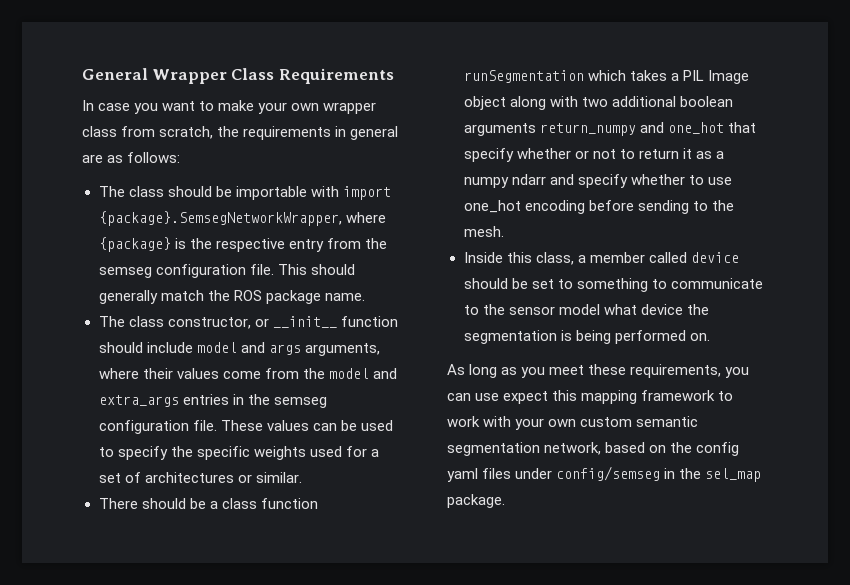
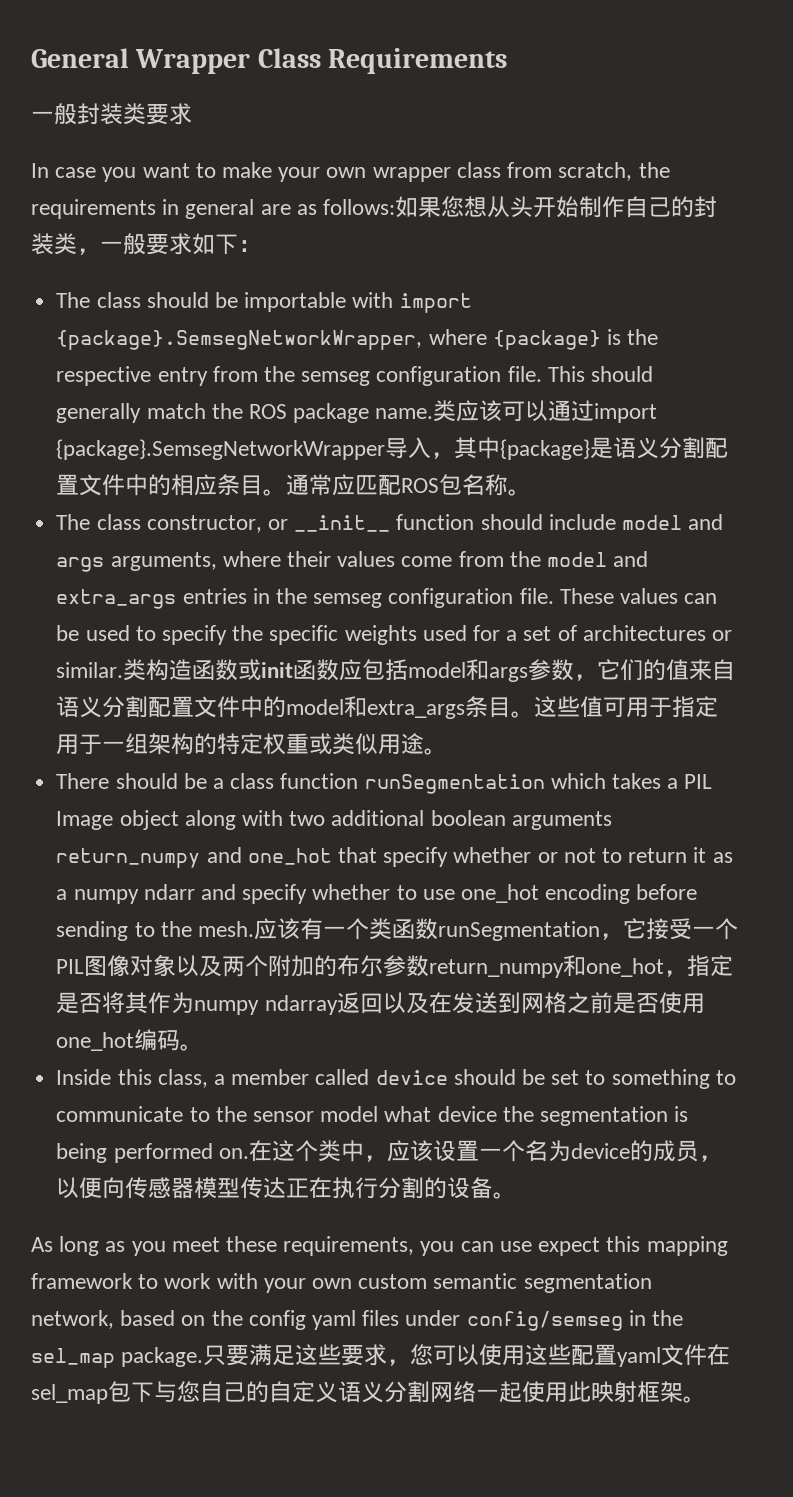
(394, 76) none -> [31,103,192,125] // 一般封装类要求
(181, 157) none -> [395,196,718,218] [31,233,261,255] 如果您想从头开始制作自己的封装类，一般要求如下：
(365, 297) none -> [433,400,658,423] [56,437,729,460] [56,474,532,496] 类应该可以通过import {package}.SemsegNetworkWrapper导入，其中{package}是语义分割配置文件中的相应条目。通常应匹配ROS包名称。
(302, 477) none -> [123,659,736,682] [56,696,719,719] [56,733,448,755] 类构造函数或init函数应包括model和args参数，它们的值来自语义分割配置文件中的model和extra_args条目。这些值可用于指定用于一组架构的特定权重或类似用途。
(504, 231) none -> [253,918,738,941] [56,954,734,978] [56,992,705,1015] [56,1029,204,1051] 应该有一个类函数runSegmentation，它接受一个PIL图像对象以及两个附加的布尔参数return_numpy和one_hot，指定是否将其作为numpy ndarray返回以及在发送到网格之前是否使用one_hot编码。
(710, 337) none -> [248,1140,722,1162] [56,1177,517,1199] 在这个类中，应该设置一个名为device的成员，以便向传感器模型传达正在执行分割的设备。
(505, 501) none -> [203,1344,731,1367] [31,1381,706,1404] 只要满足这些要求，您可以使用这些配置yaml文件在sel_map包下与您自己的自定义语义分割网络一起使用此映射框架。

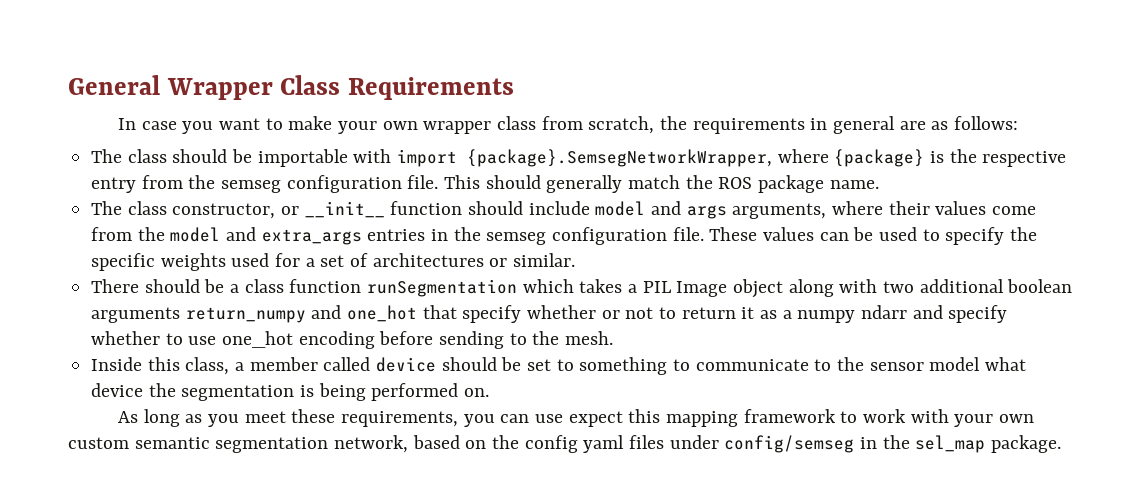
[31,103,192,125] // 一般封装类要求 -> (515, 88) none
[395,196,718,218] [31,233,261,255] 如果您想从头开始制作自己的封装类，一般要求如下： -> (1019, 123) none
[433,400,658,423] [56,437,729,460] [56,474,532,496] 类应该可以通过import {package}.SemsegNetworkWrapper导入，其中{package}是语义分割配置文件中的相应条目。通常应匹配ROS包名称。 -> (879, 184) none
[123,659,736,682] [56,696,719,719] [56,733,448,755] 类构造函数或init函数应包括model和args参数，它们的值来自语义分割配置文件中的model和extra_args条目。这些值可用于指定用于一组架构的特定权重或类似用途。 -> (576, 260) none
[253,918,738,941] [56,954,734,978] [56,992,705,1015] [56,1029,204,1051] 应该有一个类函数runSegmentation，它接受一个PIL图像对象以及两个附加的布尔参数return_numpy和one_hot，指定是否将其作为numpy ndarray返回以及在发送到网格之前是否使用one_hot编码。 -> (614, 338) none
[248,1140,722,1162] [56,1177,517,1199] 在这个类中，应该设置一个名为device的成员，以便向传感器模型传达正在执行分割的设备。 -> (490, 392) none
[203,1344,731,1367] [31,1381,706,1404] 只要满足这些要求，您可以使用这些配置yaml文件在sel_map包下与您自己的自定义语义分割网络一起使用此映射框架。 -> (1062, 444) none

